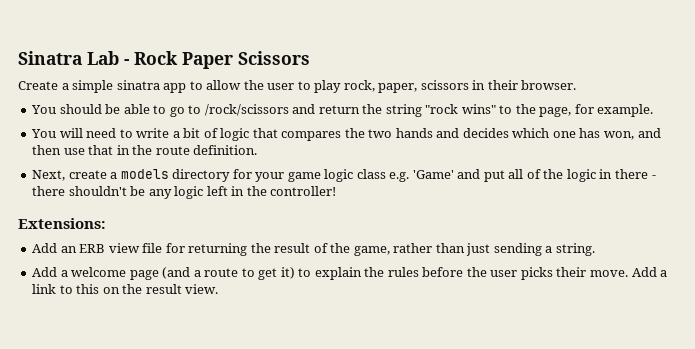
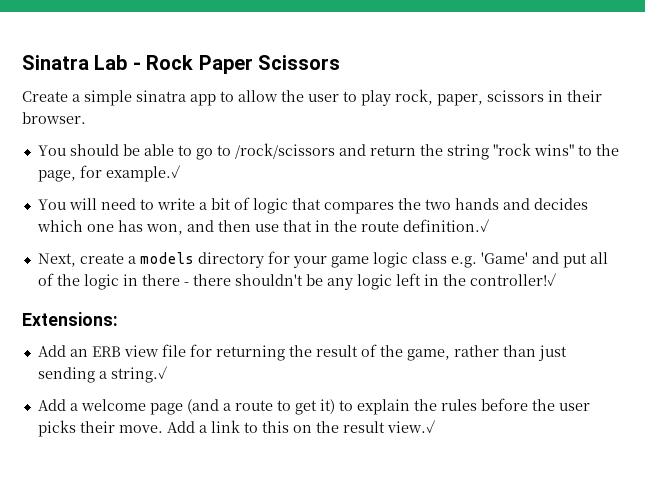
[597,104,654,117] example. -> [105,165,180,182] example.✓
[193,145,258,155] definition. -> [402,219,489,232] definition.✓
[270,186,337,196] controller! -> [469,273,556,286] controller!✓
[555,243,595,256] string. -> [110,366,167,383] string.✓
[185,284,219,294] view. -> [386,420,435,433] view.✓

